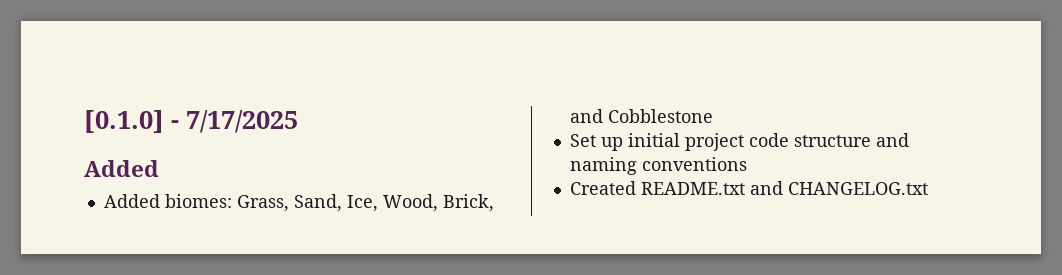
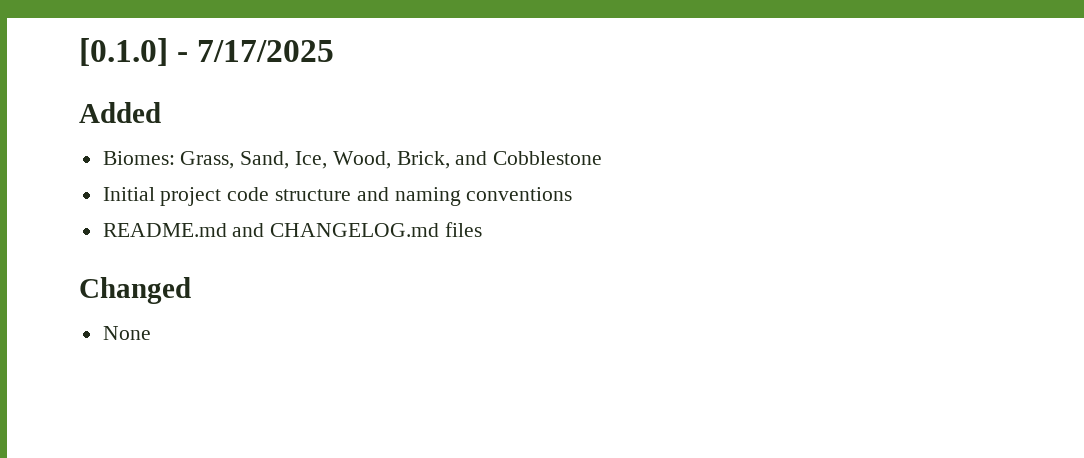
[103,194,232,208] Added biomes: -> [102,151,175,165] Biomes:
[569,133,680,151] Set up initial -> [102,187,155,201] Initial
[569,181,928,195] Created README.txt and CHANGELOG.txt -> [102,222,483,237] [79,277,191,304] [102,326,151,340] README.md and CHANGELOG.md files // Changed // None

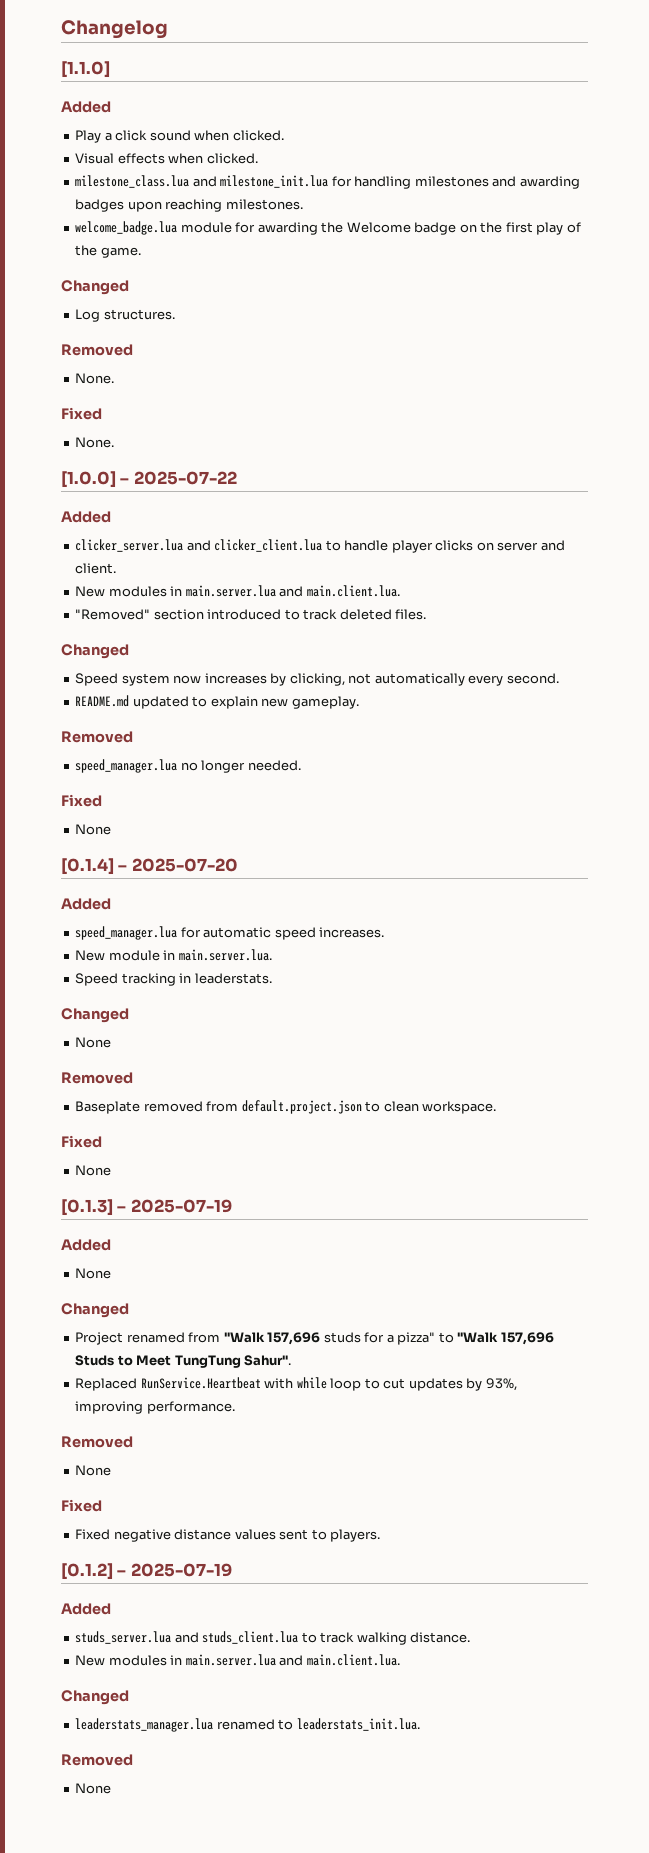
[79,38,335,66] [79,102,161,123] [102,151,603,169] [102,187,573,206] [102,222,483,237] [79,277,191,304] [0.1.0] - 7/17/2025 // Added // Biomes: Grass, Sand, Ice, Wood, Brick, and Cobblestone // Initial project code structure and naming conventions // README.md and CHANGELOG.md files // Changed -> [61,20,168,39] [61,61,110,78] [61,101,111,113] [75,130,284,143] [75,153,258,164] [75,175,580,189] [75,199,303,212] [75,221,581,235] [75,245,141,258] [61,280,129,295] [75,309,175,322] [61,344,133,356] [75,373,115,384] [61,407,102,420] [75,437,115,448] [61,471,237,488] [61,511,111,523] [75,539,565,553] [75,563,117,574] [75,585,400,597] [75,609,427,620] [61,644,129,659] [75,673,559,686] [75,695,359,709] [61,731,133,743] [75,759,301,773] [61,794,102,807] [75,824,112,835] [61,858,238,875] [61,898,111,910] [75,926,385,940] [75,949,272,961] [75,973,272,986] [61,1008,129,1023] [75,1037,112,1048] [61,1072,133,1084] [75,1100,497,1114] [61,1135,102,1148] [75,1165,112,1176] [61,1199,232,1216] [61,1239,111,1251] [75,1268,112,1279] [61,1303,129,1318] [75,1332,554,1345] [75,1355,292,1368] [75,1377,517,1391] [75,1401,235,1414] [61,1436,133,1448] [75,1465,112,1476] [61,1499,102,1512] [75,1529,381,1542] [61,1563,232,1580] [61,1603,111,1615] [75,1631,471,1645] [75,1654,400,1666] [61,1690,129,1705] [75,1718,420,1732] [61,1754,133,1766] Changelog // [1.1.0] // Added // Play a click sound when clicked. // Visual effects when clicked. // milestone_class.lua and milestone_init.lua for handling milestones and awarding badges upon reaching milestones. // welcome_badge.lua module for awarding the Welcome badge on the first play of the game. // Changed // Log structures. // Removed // None. // Fixed // None. // [1.0.0] – 2025-07-22 // Added // clicker_server.lua and clicker_client.lua to handle player clicks on server and client. // New modules in main.server.lua and main.client.lua. // "Removed" section introduced to track deleted files. // Changed // Speed system now increases by clicking, not automatically every second. // README.md updated to explain new gameplay. // Removed // speed_manager.lua no longer needed. // Fixed // None // [0.1.4] – 2025-07-20 // Added // speed_manager.lua for automatic speed increases. // New module in main.server.lua. // Speed tracking in leaderstats. // Changed // None // Removed // Baseplate removed from default.project.json to clean workspace. // Fixed // None // [0.1.3] – 2025-07-19 // Added // None // Changed // Project renamed from "Walk 157,696 studs for a pizza" to "Walk 157,696 Studs to Meet TungTung Sahur". // Replaced RunService.Heartbeat with while loop to cut updates by 93%, improving performance. // Removed // None // Fixed // Fixed negative distance values sent to players. // [0.1.2] – 2025-07-19 // Added // studs_server.lua and studs_client.lua to track walking distance. // New modules in main.server.lua and main.client.lua. // Changed // leaderstats_manager.lua renamed to leaderstats_init.lua. // Removed

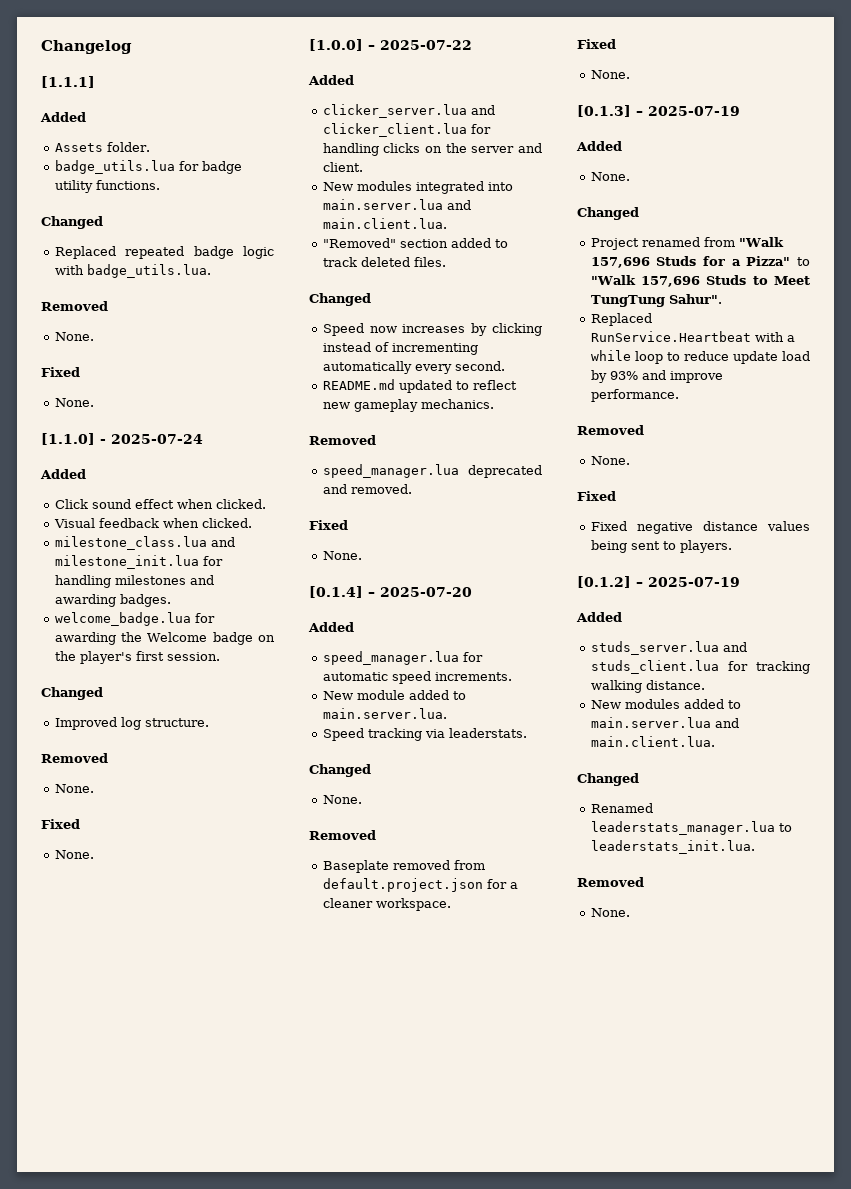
[61,61,110,78] [61,101,111,113] [75,130,191,143] [1.1.0] // Added // Play a click sound -> [41,76,95,88] [40,112,86,122] [54,142,150,152] [54,160,242,174] [54,180,160,193] [41,216,103,229] [54,246,274,259] [54,264,211,278] [41,301,108,311] [54,332,94,341] [41,367,80,377] [54,398,94,407] [41,433,203,445] [40,469,86,479] [54,499,174,509] [1.1.1] // Added // Assets folder. // badge_utils.lua for badge utility functions. // Changed // Replaced repeated badge logic with badge_utils.lua. // Removed // None. // Fixed // None. // [1.1.0] - 2025-07-24 // Added // Click sound effect
[117,153,165,164] effects -> [98,518,159,528] feedback
[75,199,303,212] badges upon reaching milestones. -> [119,594,171,607] badges.
[180,222,232,233] module -> (191, 619) none
[505,222,581,235] [75,245,141,258] [61,280,129,295] [75,309,175,322] first play of the game. // Changed // Log structures. -> [79,651,220,664] [41,687,103,700] [54,717,209,730] player's first session. // Changed // Improved log structure.
[325,540,433,553] to handle player -> [470,124,491,134] [322,143,379,156] for handling
(494, 546) none -> [445,143,467,153] the
[170,586,183,596] in -> [415,181,513,194] integrated into
[207,609,282,620] introduced -> [450,238,491,248] added
[121,673,170,686] system -> (364, 329) none
[289,673,372,686] clicking, not -> [492,323,542,336] [322,342,478,355] clicking instead of incrementing
[210,696,359,709] explain new gameplay. -> [472,380,517,390] [322,399,494,412] reflect new gameplay mechanics.
[180,760,301,773] [61,794,102,807] [75,824,112,835] no longer needed. // Fixed // None -> [468,465,542,478] [322,484,412,494] [309,520,348,530] [322,551,362,560] deprecated and removed. // Fixed // None.
[319,927,385,938] increases. -> [434,672,512,681] increments.
[163,950,176,960] in -> [408,690,466,700] added to
[179,973,192,983] in -> [424,729,445,738] via
[75,1037,112,1048] // None -> [322,795,362,804] // None.
[365,1101,419,1112] to clean -> [486,879,518,889] [322,898,373,908] for a cleaner
[75,1165,112,1176] // None -> [590,70,630,79] // None.
[75,1268,112,1279] // None -> [590,172,630,181] // None.
[323,1332,436,1345] studs for a pizza" -> [656,256,791,266] Studs for a Pizza"
(294, 1383) none -> [786,335,795,342] a
[383,1378,517,1391] [75,1401,144,1414] cut updates by 93%, improving -> [683,351,810,364] [590,370,723,383] reduce update load by 93% and improve
[75,1465,112,1476] // None -> [590,456,630,465] // None.
(276, 1534) none -> [590,540,627,553] being
[301,1632,355,1643] to track -> [727,661,810,674] for tracking
[170,1655,183,1665] in -> [683,699,741,709] added to
[75,1718,275,1732] leaderstats_manager.lua renamed -> [590,803,653,813] [590,821,775,835] Renamed leaderstats_manager.lua
[75,1783,112,1794] // None -> [590,908,630,917] // None.

